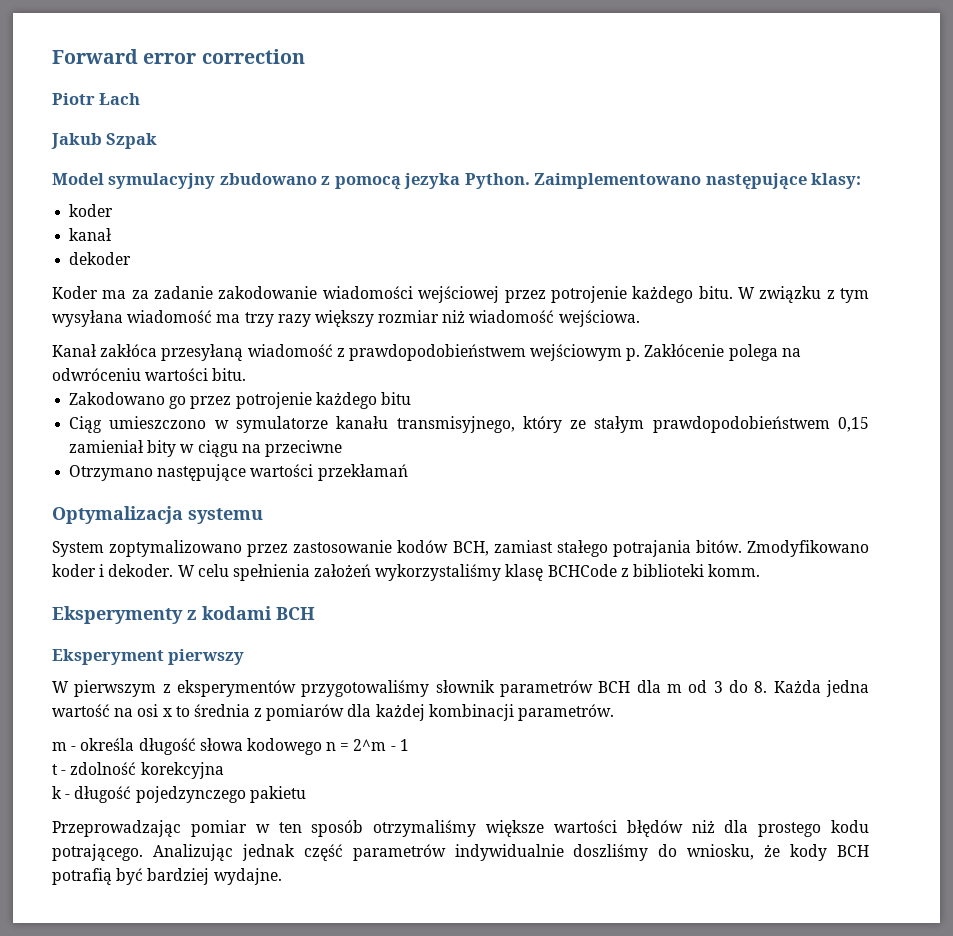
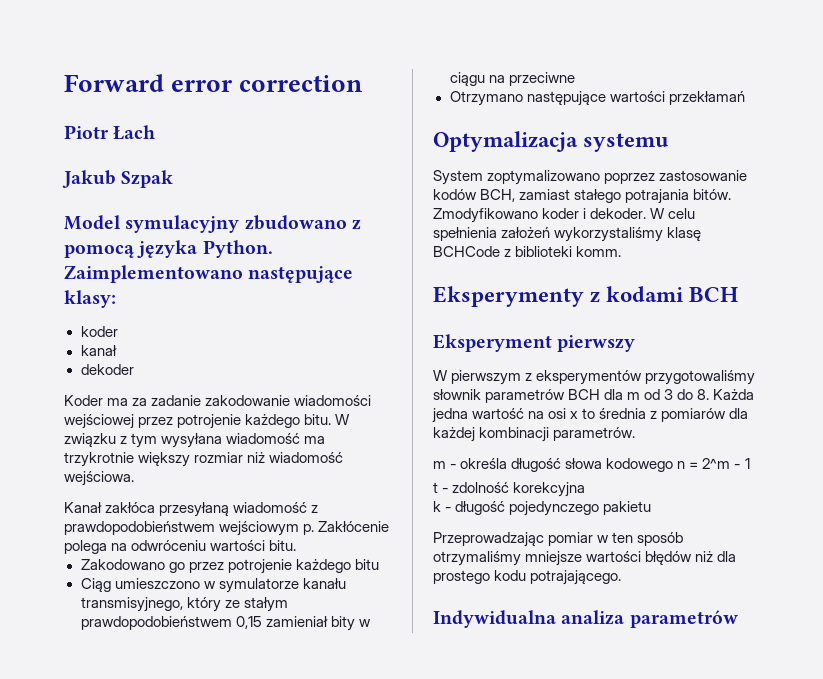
[404,173,461,189] jezyka -> [137,240,198,258] języka
[244,312,311,327] trzy razy -> [64,452,134,467] trzykrotnie
[247,544,289,557] przez -> [604,173,656,184] poprzez
[135,786,246,803] pojedzynczego -> [509,501,600,516] pojedynczego
[486,820,544,837] większe -> [525,551,583,566] mniejsze
[52,844,869,861] [52,868,282,885] potrającego. Analizując jednak część parametrów indywidualnie doszliśmy do wniosku, że kody BCH potrafią być bardziej wydajne. -> [530,570,622,585] [433,610,738,628] potrajającego. // Indywidualna analiza parametrów

